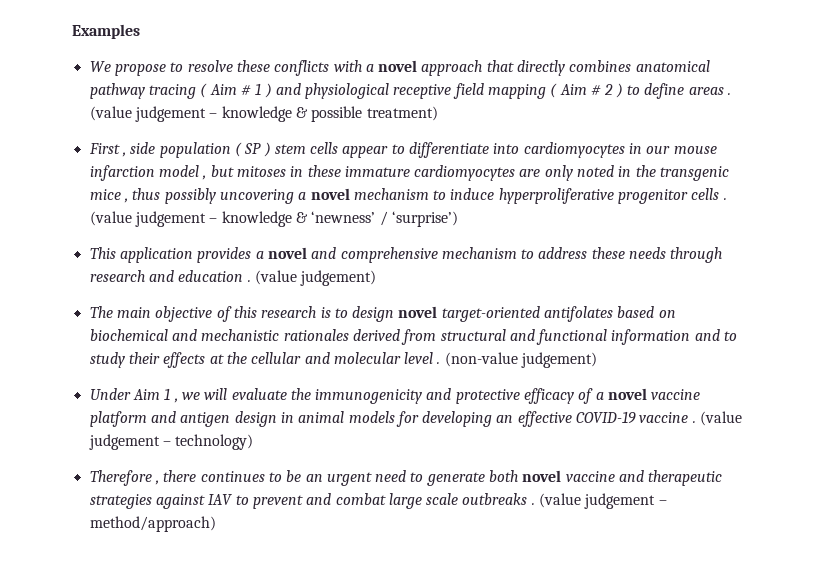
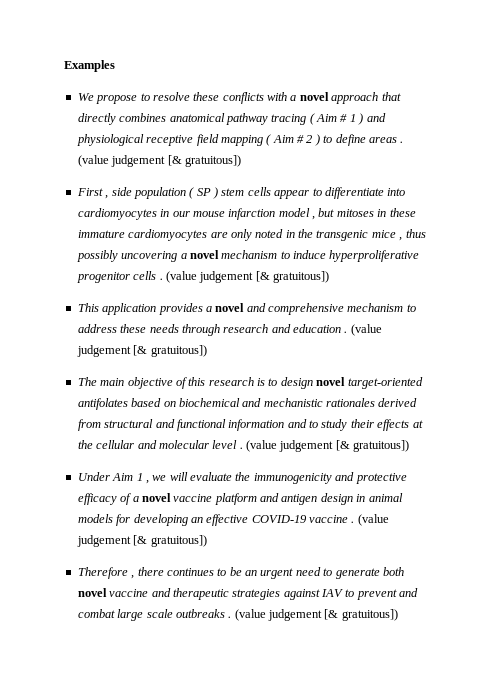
[209,106,438,122] – knowledge & possible treatment) -> [167,155,241,167] [& gratuitous])
[209,211,458,227] – knowledge & ‘newness’ / ‘surprise’) -> [255,271,329,283] [& gratuitous])
[300,270,377,286] judgement) -> [76,345,207,357] judgement [& gratuitous])
[444,352,598,368] (non-value judgement) -> [246,440,410,452] (value judgement [& gratuitous])
[162,434,254,450] – technology) -> [133,535,207,547] [& gratuitous])
[658,500,667,505] [89,516,216,532] – method/approach) -> [324,609,398,621] [& gratuitous])

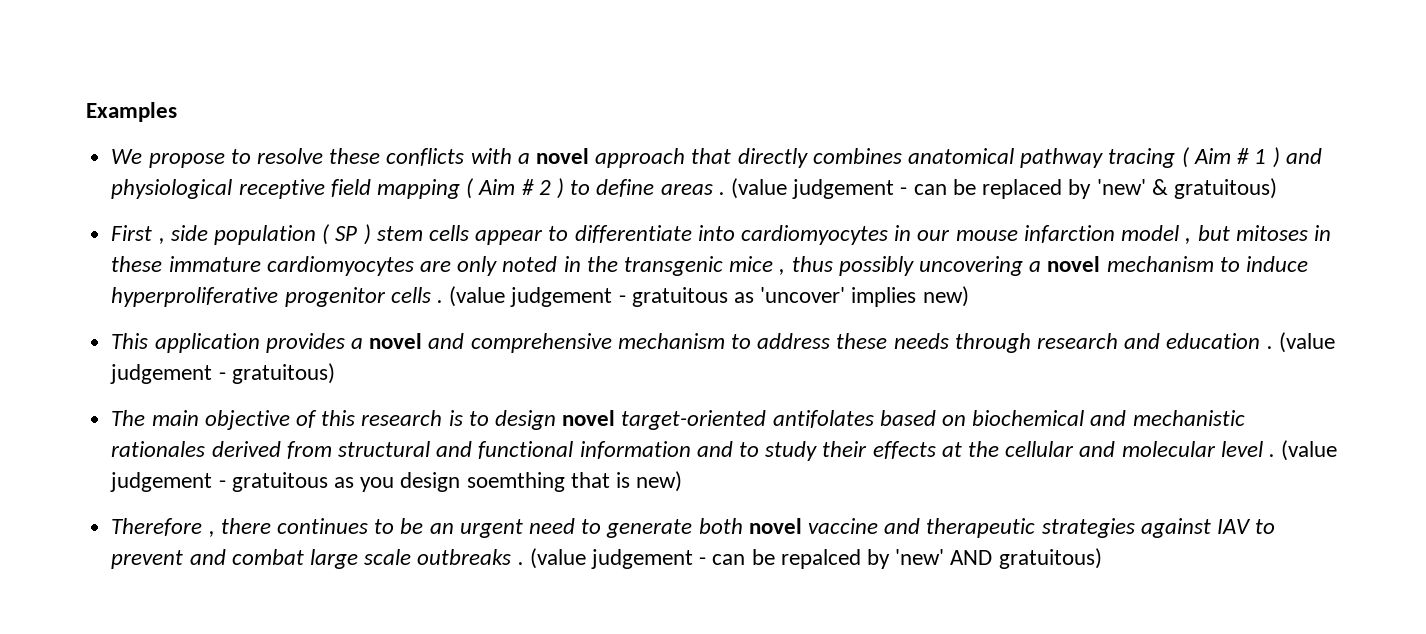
[167,155,241,167] [& gratuitous]) -> [900,178,1277,199] - can be replaced by 'new' & gratuitous)
[255,271,329,283] [& gratuitous]) -> [618,286,969,307] - gratuitous as 'uncover' implies new)
[133,345,207,357] [& gratuitous]) -> [218,363,335,384] - gratuitous)
[335,440,410,452] [77,472,407,484] [77,493,403,505] [77,514,389,526] [76,535,207,547] [& gratuitous]) // Under Aim 1 , we will evaluate the immunogenicity and protective efficacy of a novel vaccine platform and antigen design in animal models for developing an effective COVID-19 vaccine . (value judgement [& gratuitous]) -> [218,471,683,492] - gratuitous as you design soemthing that is new)
[324,609,398,621] [& gratuitous]) -> [699,548,1102,569] - can be repalced by 'new' AND gratuitous)

